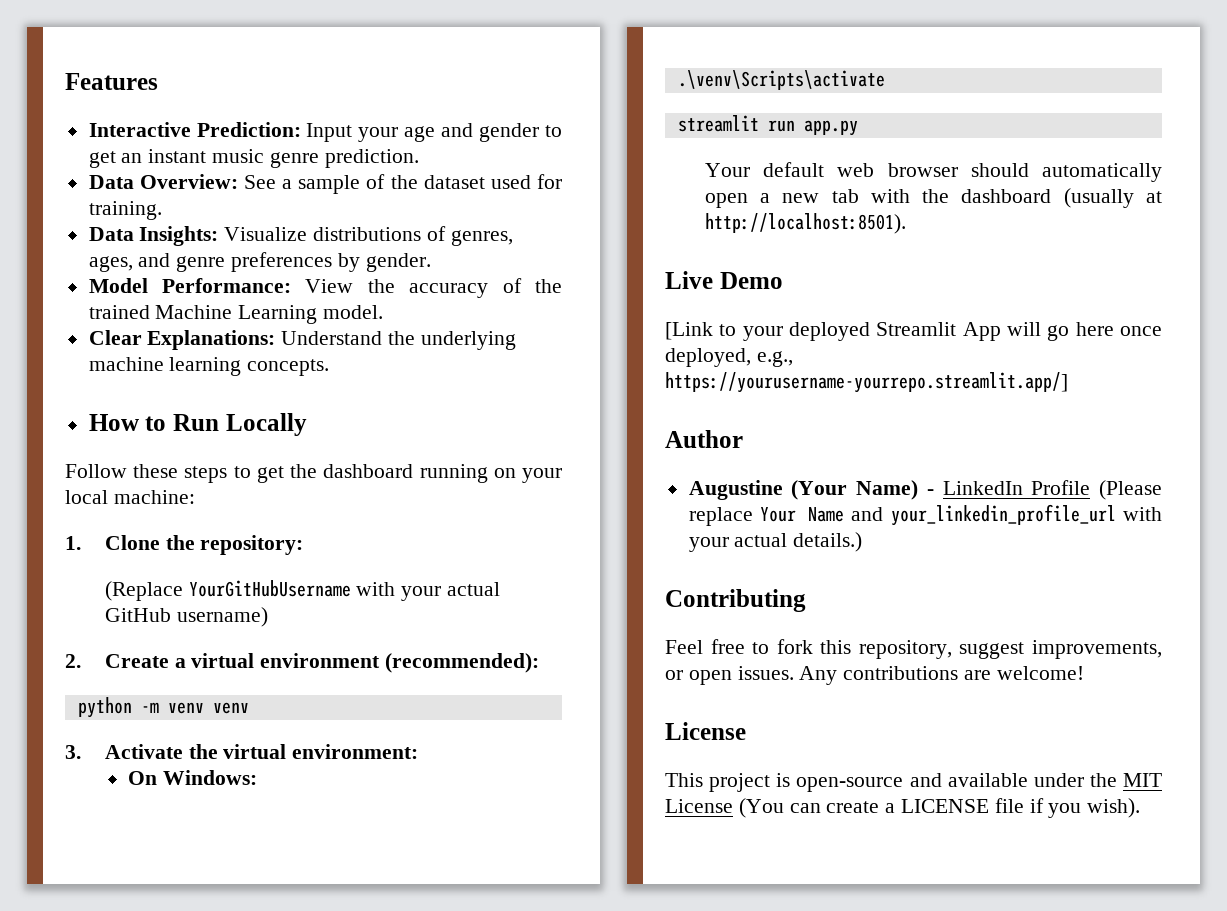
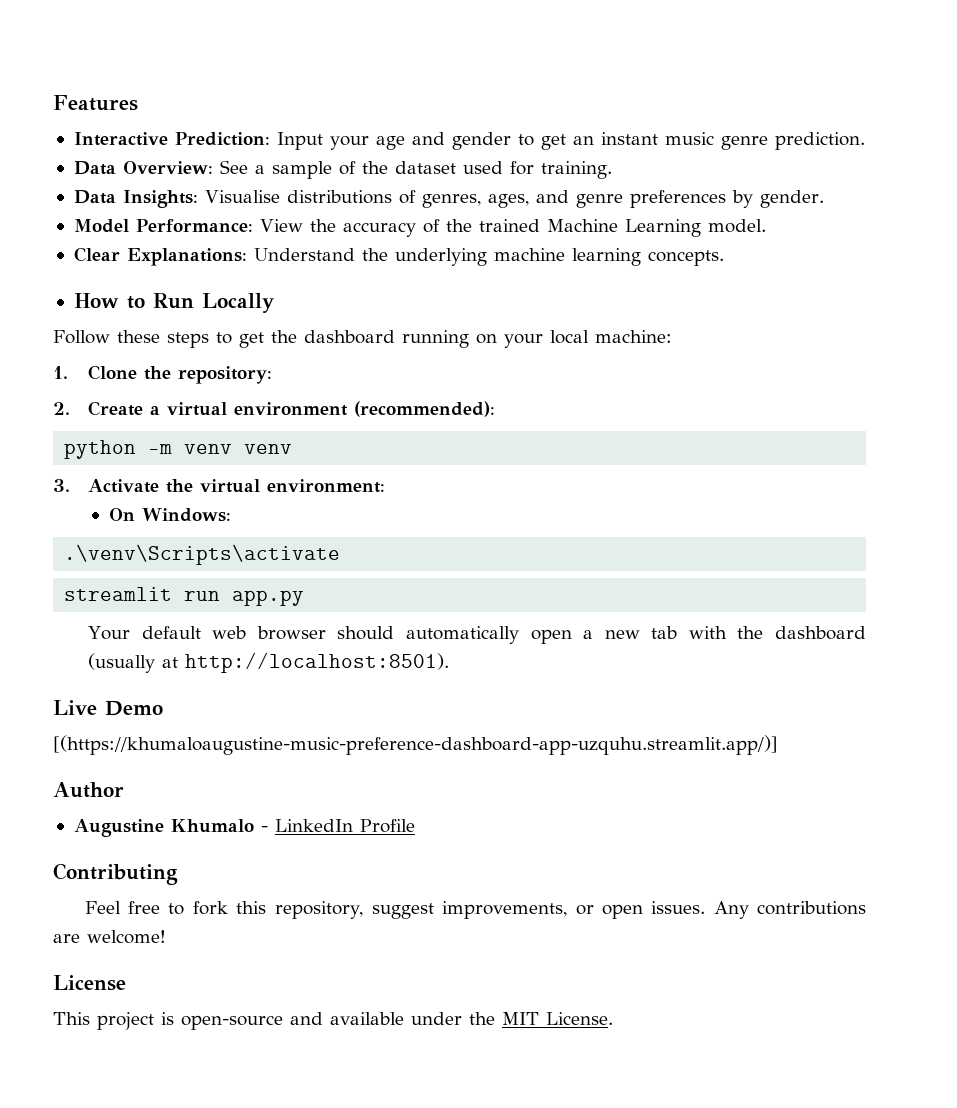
[224,227,308,241] Visualize -> [204,190,280,203] Visualise
[104,580,501,601] [104,607,268,627] // (Replace YourGitHubUsername with your actual GitHub username) -> (273, 375) none
[665,322,1162,341] [665,348,793,367] [665,372,1068,393] [Link to your deployed Streamlit App will go here once deployed, e.g., https://yourusername-yourrepo.streamlit.app/] -> [53,735,778,755] [(https://khumaloaugustine-music-preference-dashboard-app-uzquhu.streamlit.app/)]
[791,480,919,500] (Your Name) -> [170,819,254,833] Khumalo
[1099,480,1162,500] [688,504,1162,526] [688,532,863,552] (Please replace Your Name and your_linkedin_profile_url with your actual details.) -> (415, 826) none
[665,798,1141,818] License (You can create a LICENSE file if you wish). -> [546,1012,613,1025] License.

